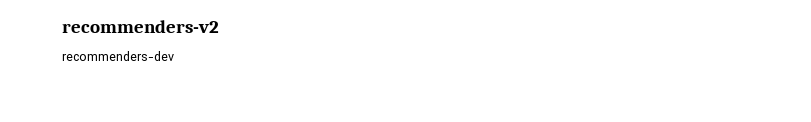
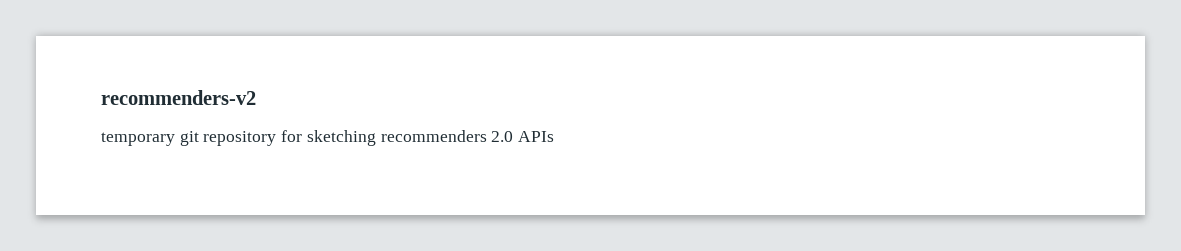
[62,51,174,61] recommenders-dev -> [101,130,555,146] temporary git repository for sketching recommenders 2.0 APIs

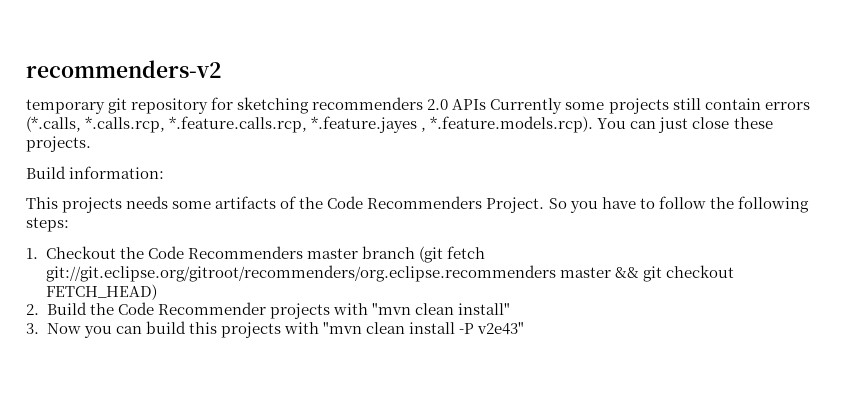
(555, 136) none -> [490,98,810,114] [26,116,773,133] [26,136,91,152] [26,166,165,179] [26,196,809,213] [26,217,69,232] [26,246,486,263] [45,265,735,282] [45,284,157,300] [26,302,510,319] [26,321,525,338] Currently some projects still contain errors (*.calls, *.calls.rcp, *.feature.calls.rcp, *.feature.jayes , *.feature.models.rcp). You can just close these projects. // Build information: // This projects needs some artifacts of the Code Recommenders Project. So you have to follow the following steps: // 1. Checkout the Code Recommenders master branch (git fetch git://git.eclipse.org/gitroot/recommenders/org.eclipse.recommenders master && git checkout FETCH_HEAD) // 2. Build the Code Recommender projects with "mvn clean install" // 3. Now you can build this projects with "mvn clean install -P v2e43"

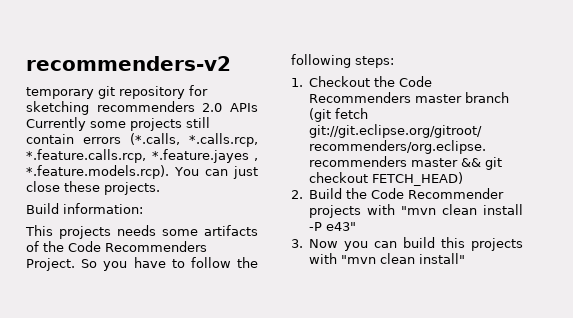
[457,303,510,315] install" -> [483,204,523,215] [309,222,357,231] install -P e43"
[408,322,525,335] install -P v2e43" -> [419,253,466,264] install"

